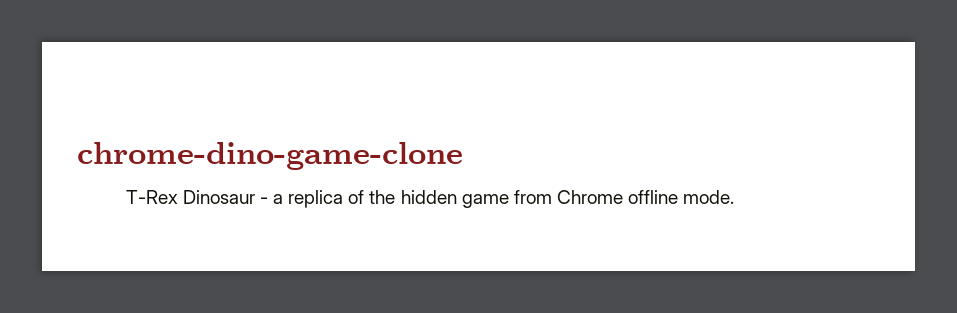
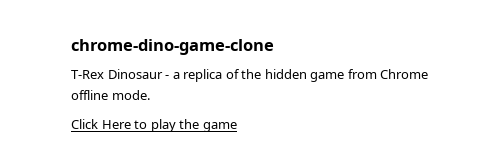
(735, 197) none -> [71,119,237,132] // Click Here to play the game

